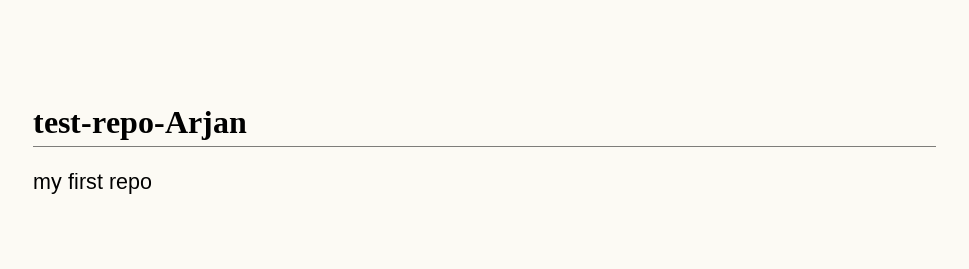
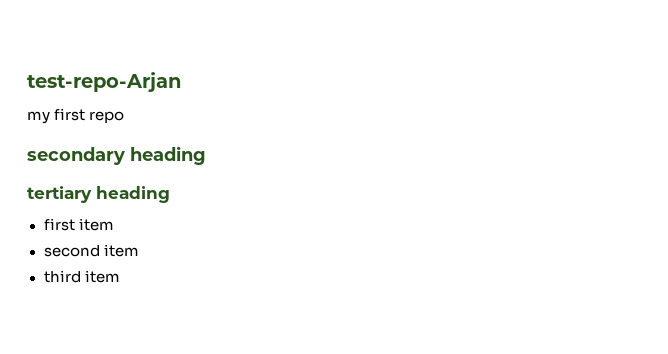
(152, 185) none -> [27,146,206,165] [27,186,170,203] [43,218,114,231] [43,244,139,257] [43,270,120,283] // secondary heading // tertiary heading // first item // second item // third item

